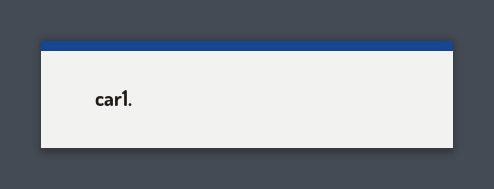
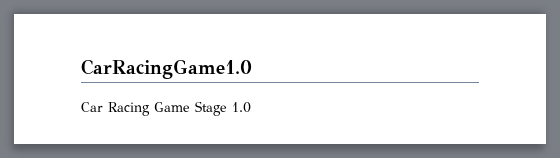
[95,90,132,106] car1. -> [81,59,252,79] [81,101,251,116] CarRacingGame1.0 // Car Racing Game Stage 1.0

